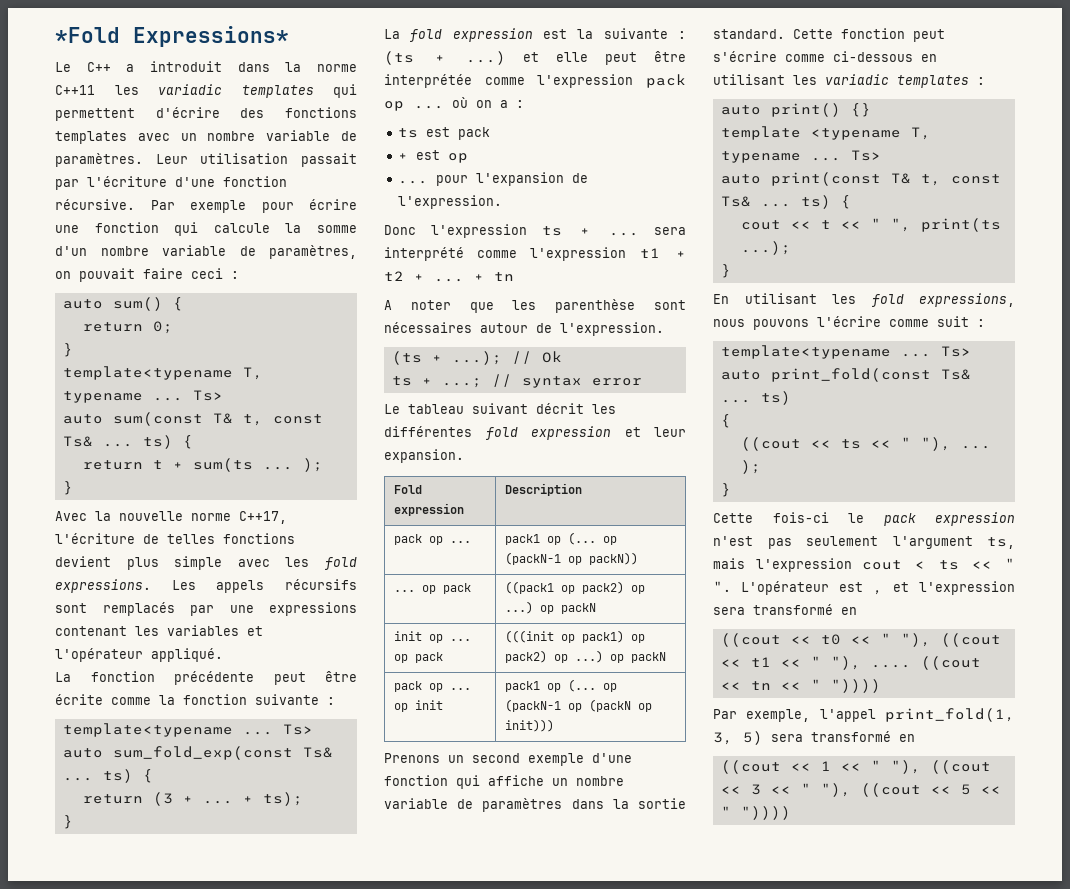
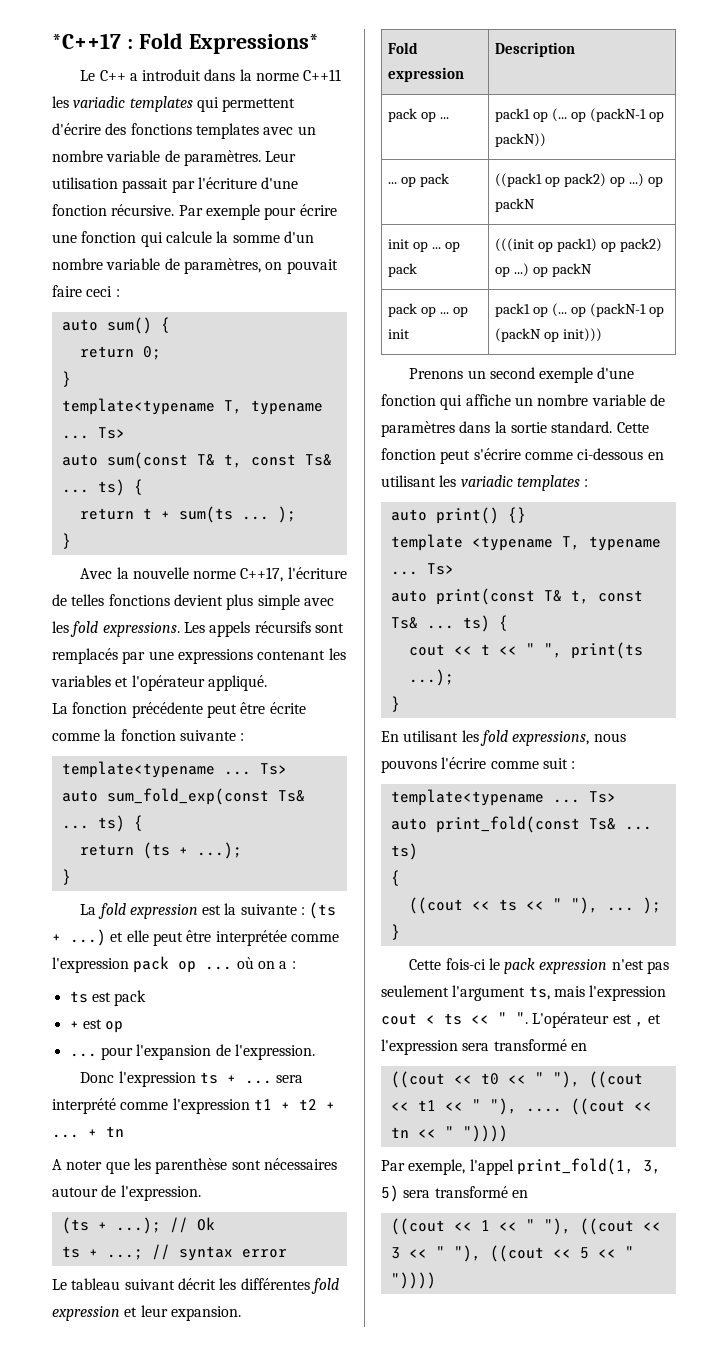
[55,27,120,43] *Fold -> [52,33,183,49] *C++17 : Fold
[152,792,303,806] (3 + ... + ts); -> [142,842,242,859] (ts + ...);

